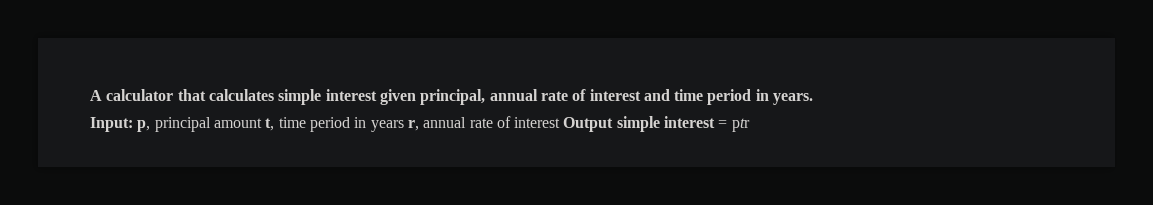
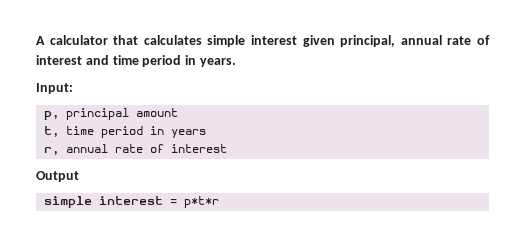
(133, 124) none -> (73, 88) //
(262, 123) none -> (179, 112) //
(404, 126) none -> (207, 133) //
(561, 122) none -> (228, 148) //
(614, 124) none -> (79, 176) //
[731,118,750,132] ptr -> [184,196,220,208] p*t*r

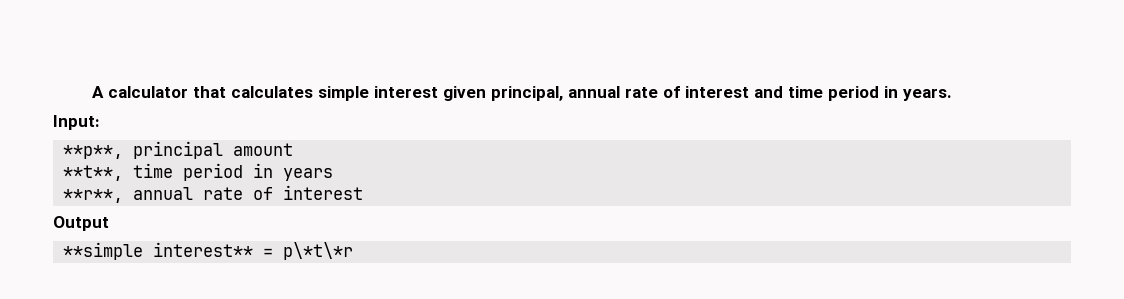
[44,111,60,120] p, -> [63,145,124,159] **p**,
[44,126,60,137] t, -> [63,165,124,181] **t**,
[44,147,60,155] r, -> [63,189,124,203] **r**,
[44,196,220,208] simple interest = p*t*r -> [63,242,354,260] **simple interest** = p\*t\*r

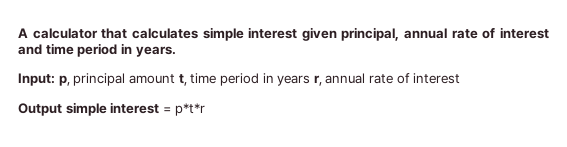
[63,145,124,159] // **p**, -> [58,75,70,86] p,
[63,165,124,181] // **t**, -> [178,74,187,86] t,
[63,189,124,203] // **r**, -> [313,75,322,86] r,
[63,242,354,260] // **simple interest** = p\*t\*r -> [65,102,205,116] simple interest = p*t*r

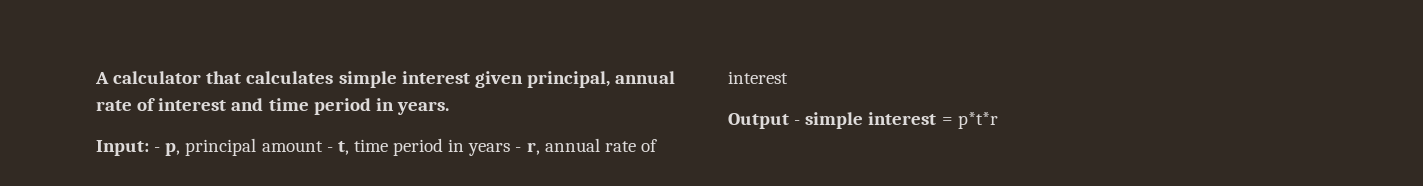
(55, 79) none -> [154,147,161,152] -
(175, 79) none -> [326,147,333,152] -
(311, 80) none -> [515,147,522,152] -
(62, 109) none -> [794,120,801,125] -

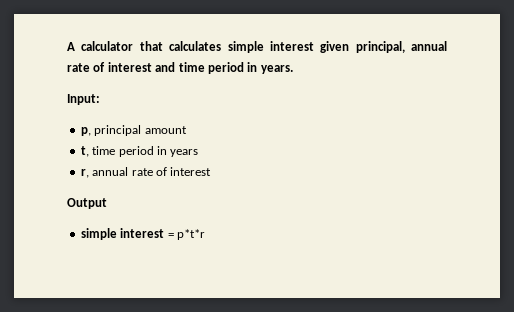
[154,147,161,152] - -> (100, 99) //
[326,147,333,152] - -> (187, 130) //
[515,147,522,152] - -> (199, 153) //
[794,120,801,125] - -> (107, 203) //

